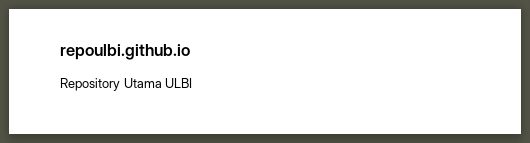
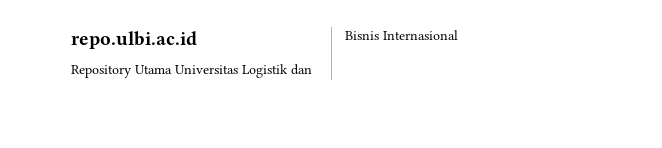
[60,44,190,60] repoulbi.github.io -> [71,31,197,49] repo.ulbi.ac.id
[165,78,193,88] ULBI -> [175,64,312,78] [345,30,458,40] Universitas Logistik dan Bisnis Internasional

